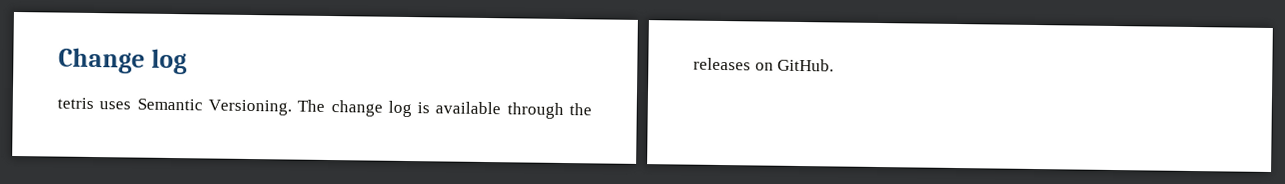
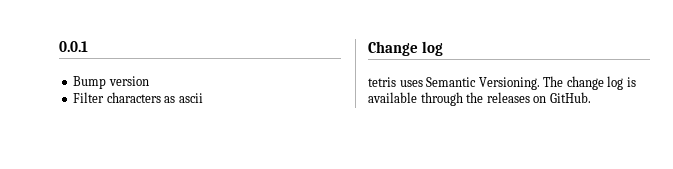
(58, 60) none -> [59,41,88,52] [73,76,149,89] [73,92,203,103] 0.0.1 // Bump version // Filter characters as ascii //

